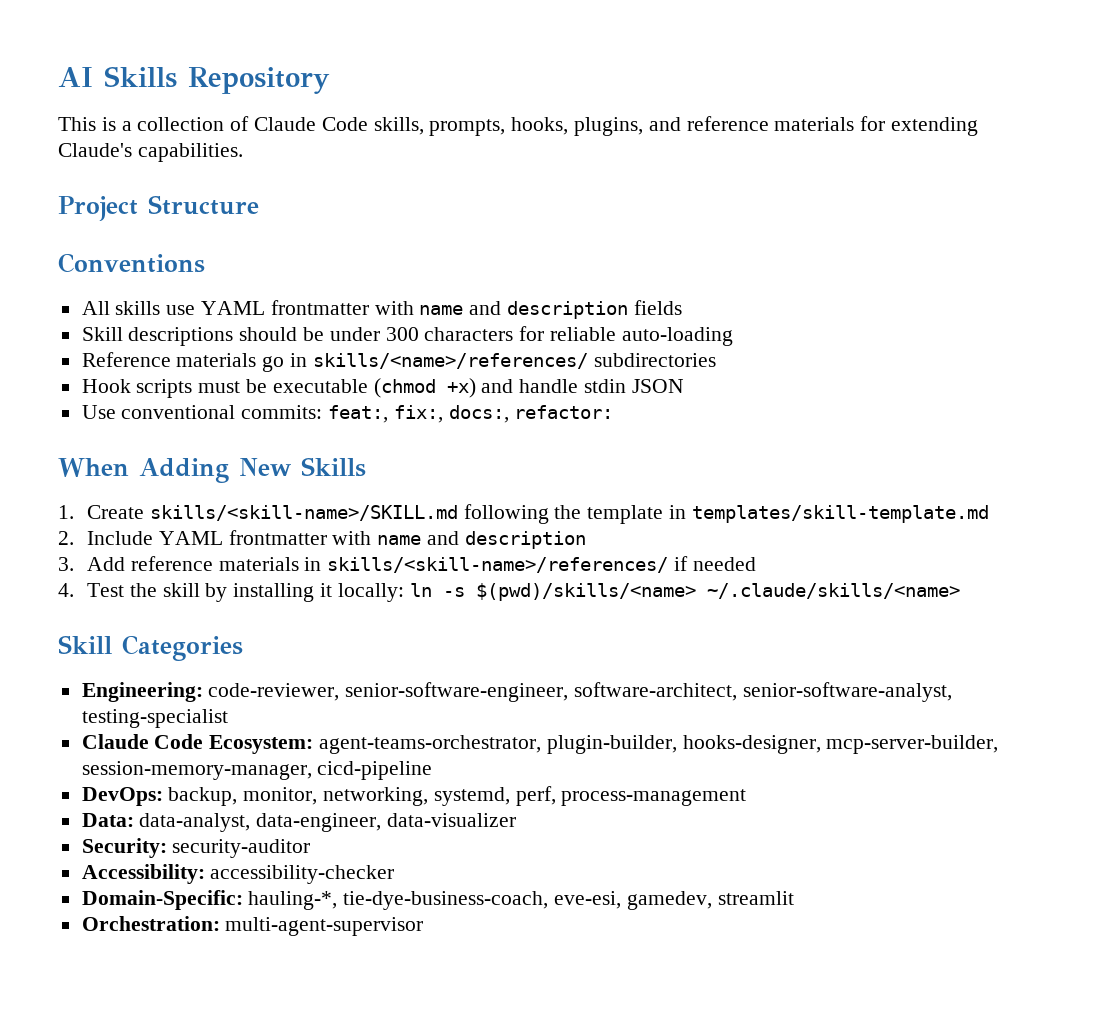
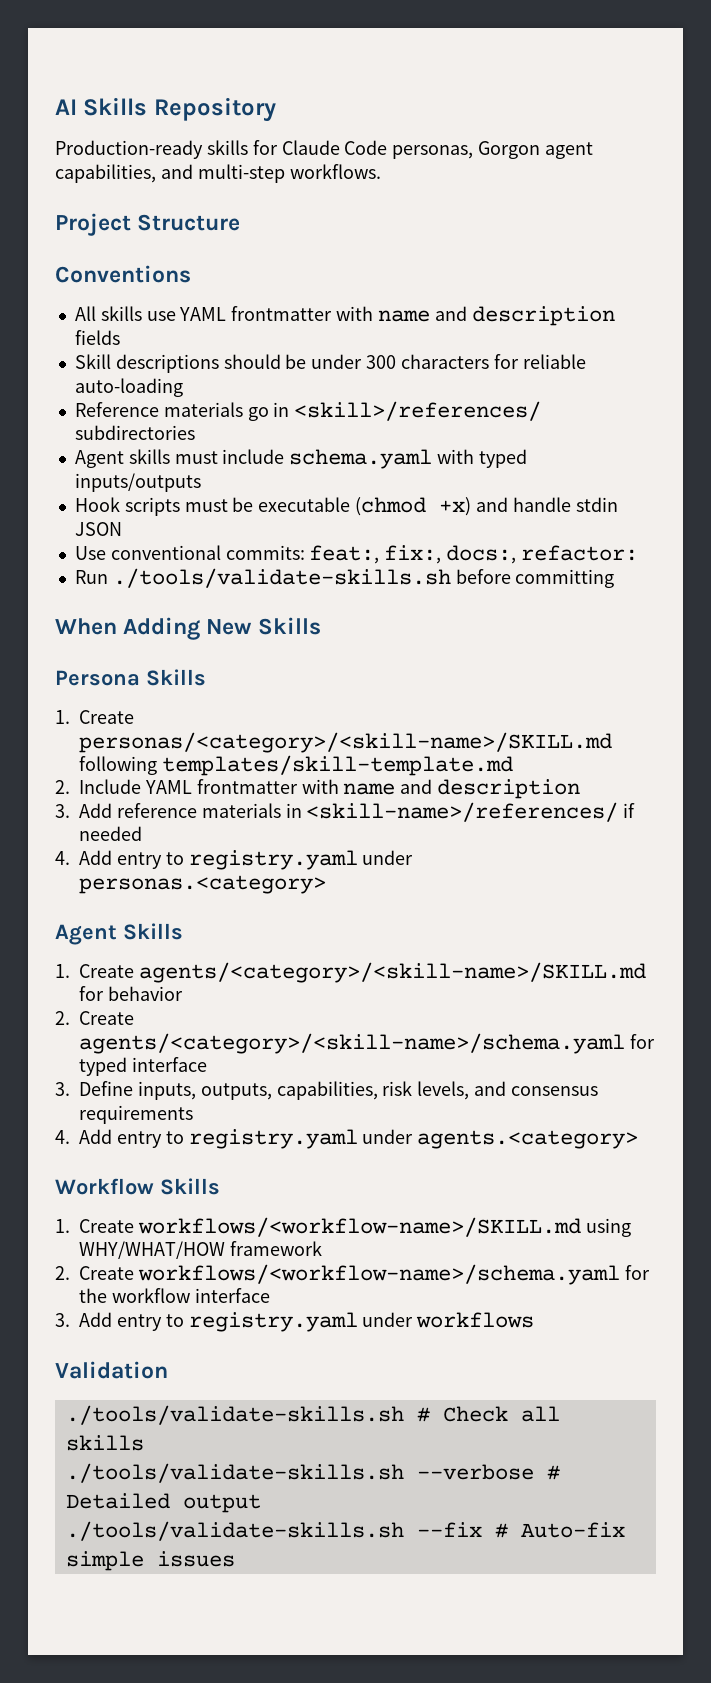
[58,116,979,136] [58,143,243,162] This is a collection of Claude Code skills, prompts, hooks, plugins, and reference materials for extending Claude's capabilities. -> [55,140,594,159] [55,164,381,183] Production-ready skills for Claude Code personas, Gorgon agent capabilities, and multi-step workflows.
[312,353,588,369] skills/<name>/references/ -> [294,401,542,421] <skill>/references/
(716, 360) none -> [74,449,527,469] [74,473,201,492] // Agent skills must include schema.yaml with typed inputs/outputs
(614, 412) none -> [74,568,615,588] // Run ./tools/validate-skills.sh before committing
[58,504,686,524] // 1. Create skills/<skill-name>/SKILL.md following the template in -> [55,669,206,686] [55,710,134,724] [79,732,612,753] [79,756,157,775] // Persona Skills // 1. Create personas/<category>/<skill-name>/SKILL.md following
[327,557,669,573] skills/<skill-name>/references/ -> [306,802,619,822] <skill-name>/references/
[86,583,960,602] [58,635,243,661] [81,682,952,702] [81,709,228,728] [81,734,999,754] [81,761,433,780] [81,786,747,806] [81,813,517,832] [81,838,311,858] [81,864,395,884] [81,890,794,910] [81,916,424,936] Test the skill by installing it locally: ln -s $(pwd)/skills/<name> ~/.claude/skills/<name> // Skill Categories // Engineering: code-reviewer, senior-software-engineer, software-architect, senior-software-analyst, testing-specialist // Claude Code Ecosystem: agent-teams-orchestrator, plugin-builder, hooks-designer, mcp-server-builder, session-memory-manager, cicd-pipeline // DevOps: backup, monitor, networking, systemd, perf, process-management // Data: data-analyst, data-engineer, data-visualizer // Security: security-auditor // Accessibility: accessibility-checker // Domain-Specific: hauling-*, tie-dye-business-coach, eve-esi, gamedev, streamlit // Orchestration: multi-agent-supervisor -> [79,850,414,870] [79,875,326,894] [55,923,183,945] [55,962,646,983] [79,986,183,1001] [55,1011,134,1025] [79,1033,655,1054] [79,1057,207,1076] [55,1081,599,1100] [79,1105,193,1124] [55,1129,639,1149] [55,1178,220,1195] [55,1217,631,1237] [79,1241,322,1259] [55,1264,650,1285] [79,1288,270,1303] [55,1312,535,1332] [55,1361,168,1379] [65,1405,560,1425] [65,1435,144,1451] [65,1463,560,1483] [65,1493,261,1513] [65,1521,625,1541] [65,1551,235,1571] Add entry to registry.yaml under personas.<category> // Agent Skills // 1. Create agents/<category>/<skill-name>/SKILL.md for behavior // 2. Create agents/<category>/<skill-name>/schema.yaml for typed interface // 3. Define inputs, outputs, capabilities, risk levels, and consensus requirements // 4. Add entry to registry.yaml under agents.<category> // Workflow Skills // 1. Create workflows/<workflow-name>/SKILL.md using WHY/WHAT/HOW framework // 2. Create workflows/<workflow-name>/schema.yaml for the workflow interface // 3. Add entry to registry.yaml under workflows // Validation // ./tools/validate-skills.sh # Check all skills // ./tools/validate-skills.sh --verbose # Detailed output // ./tools/validate-skills.sh --fix # Auto-fix simple issues

